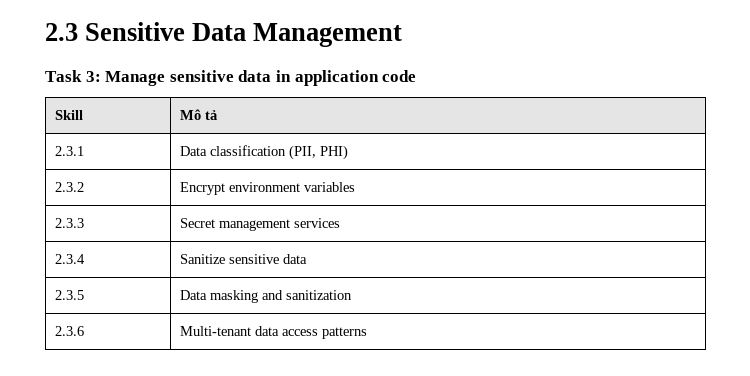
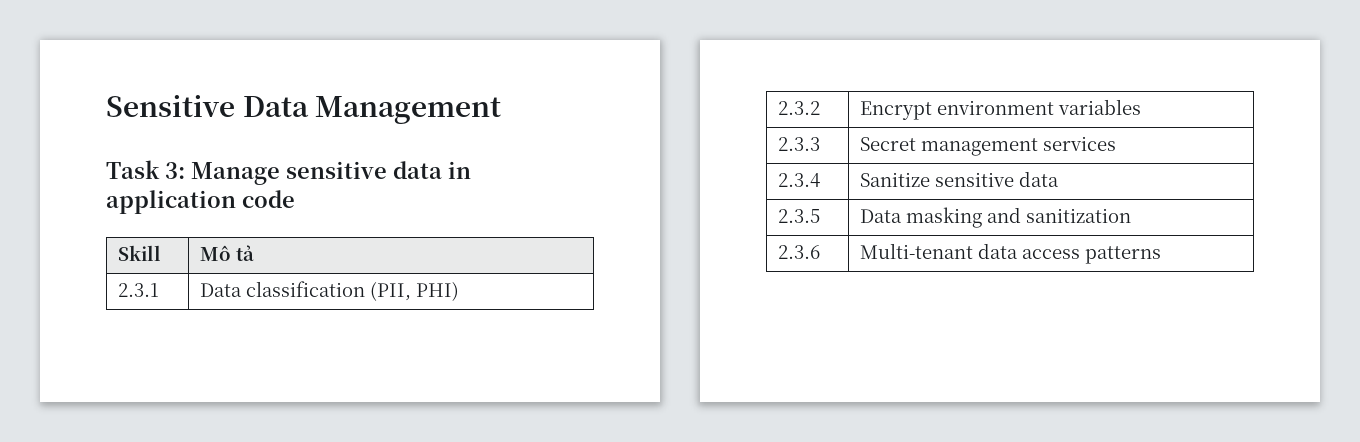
[45,23,78,41] 2.3 -> (106, 106) none

